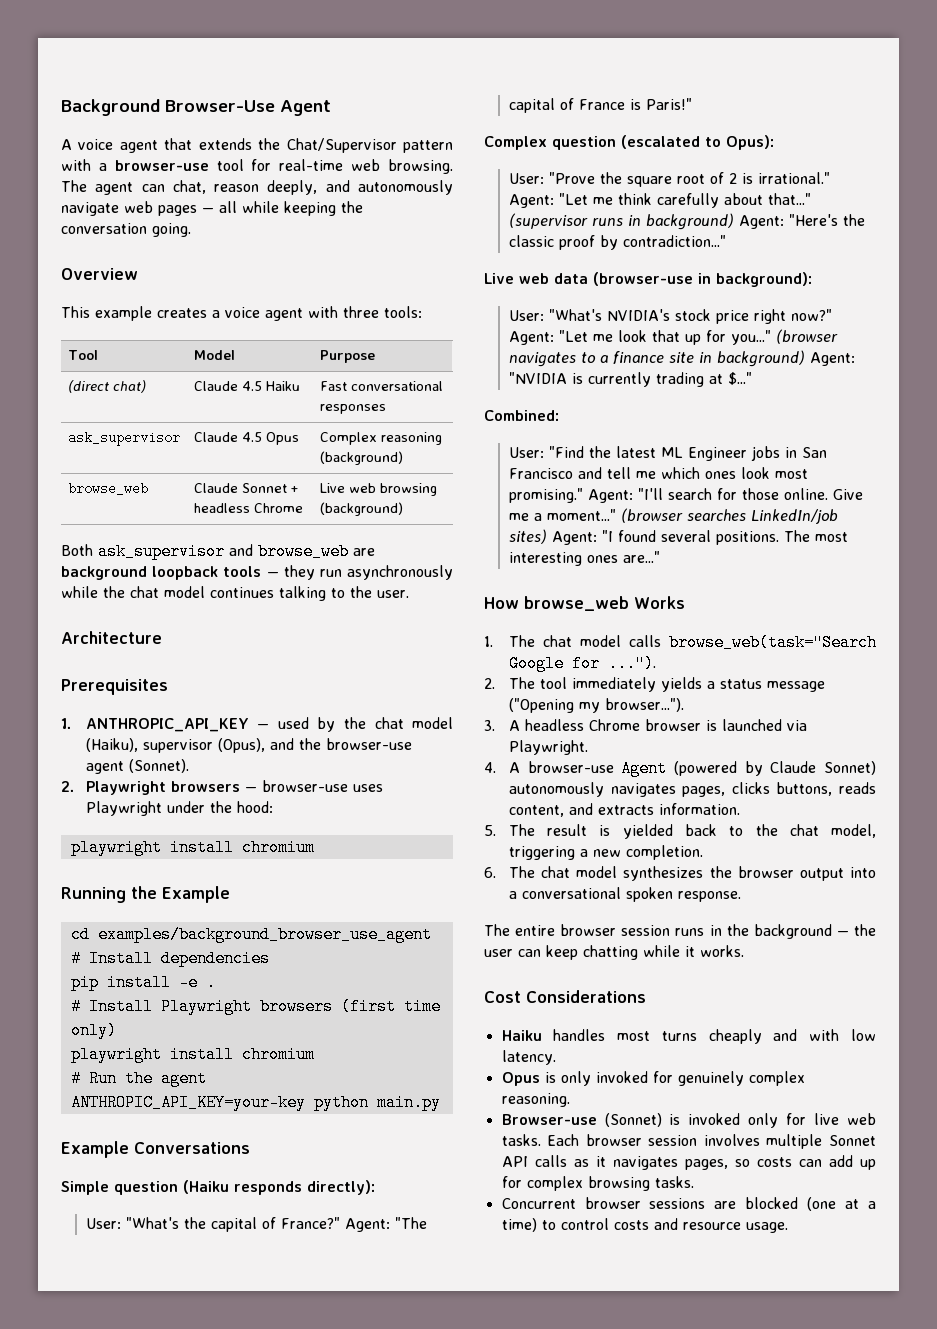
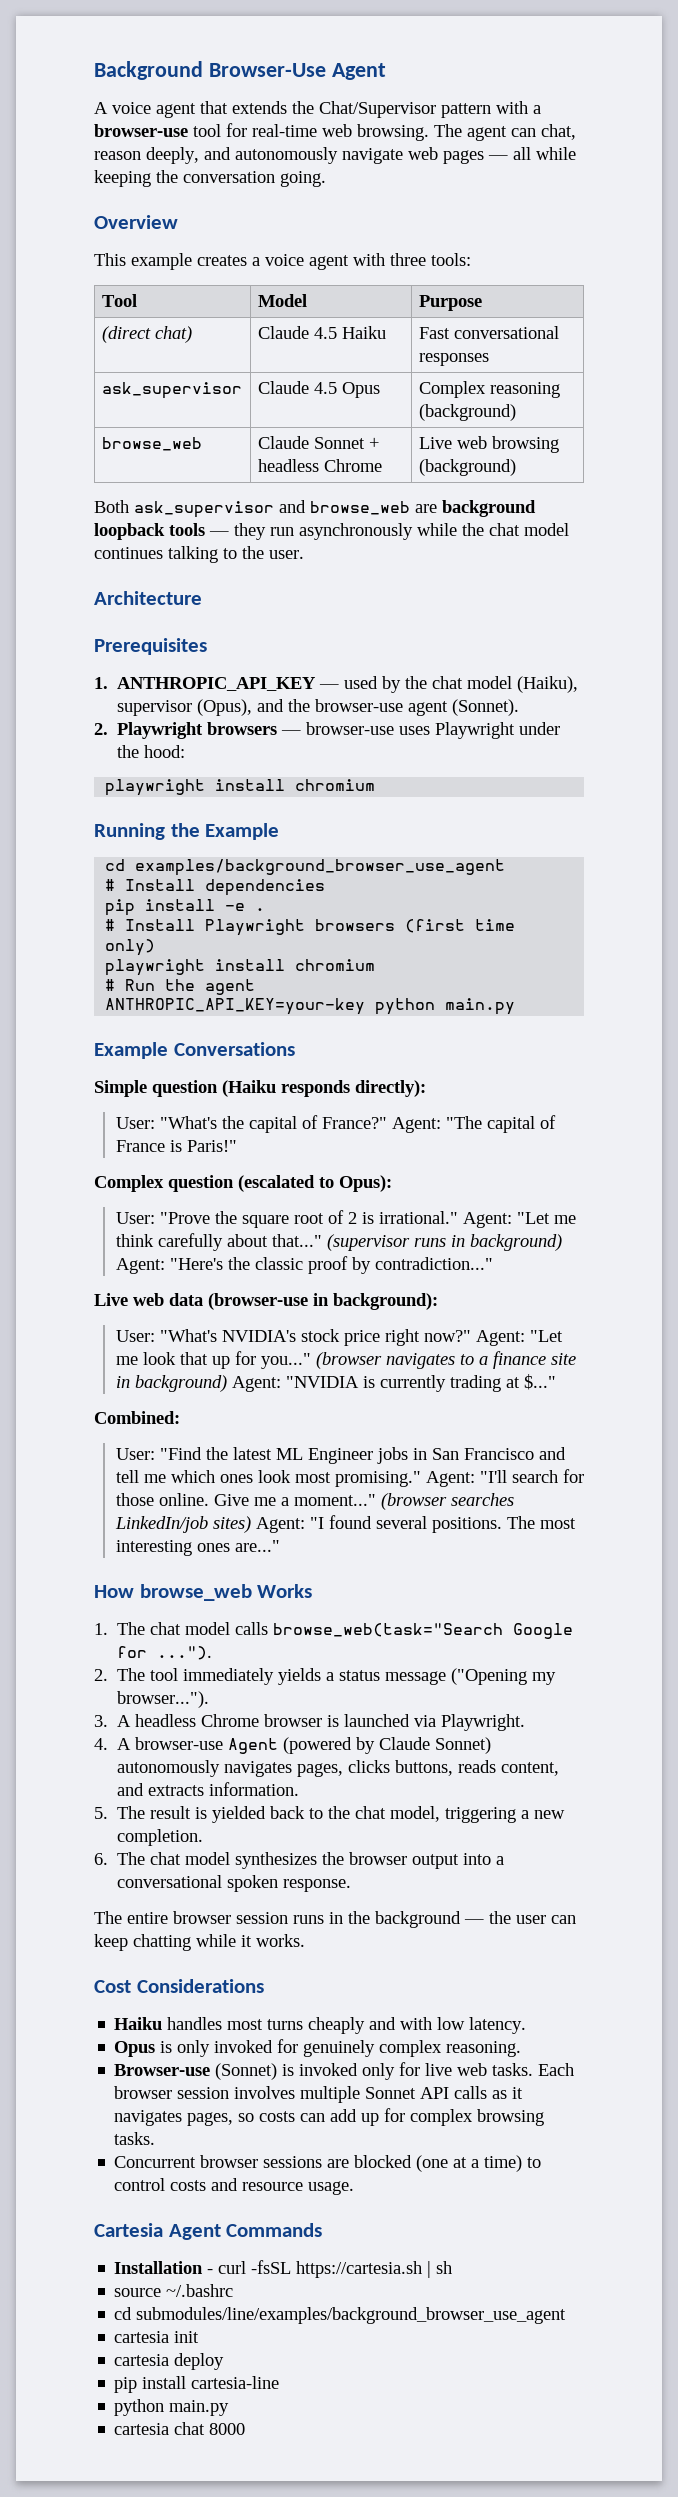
(788, 1227) none -> [94,2223,323,2240] [114,2260,453,2278] [114,2284,234,2297] [114,2307,567,2324] [114,2331,200,2343] [114,2353,225,2370] [114,2376,280,2393] [114,2399,230,2416] [114,2422,246,2435] // Cartesia Agent Commands // Installation - curl -fsSL https://cartesia.sh | sh // source ~/.bashrc // cd submodules/line/examples/background_browser_use_agent // cartesia init // cartesia deploy // pip install cartesia-line // python main.py // cartesia chat 8000

